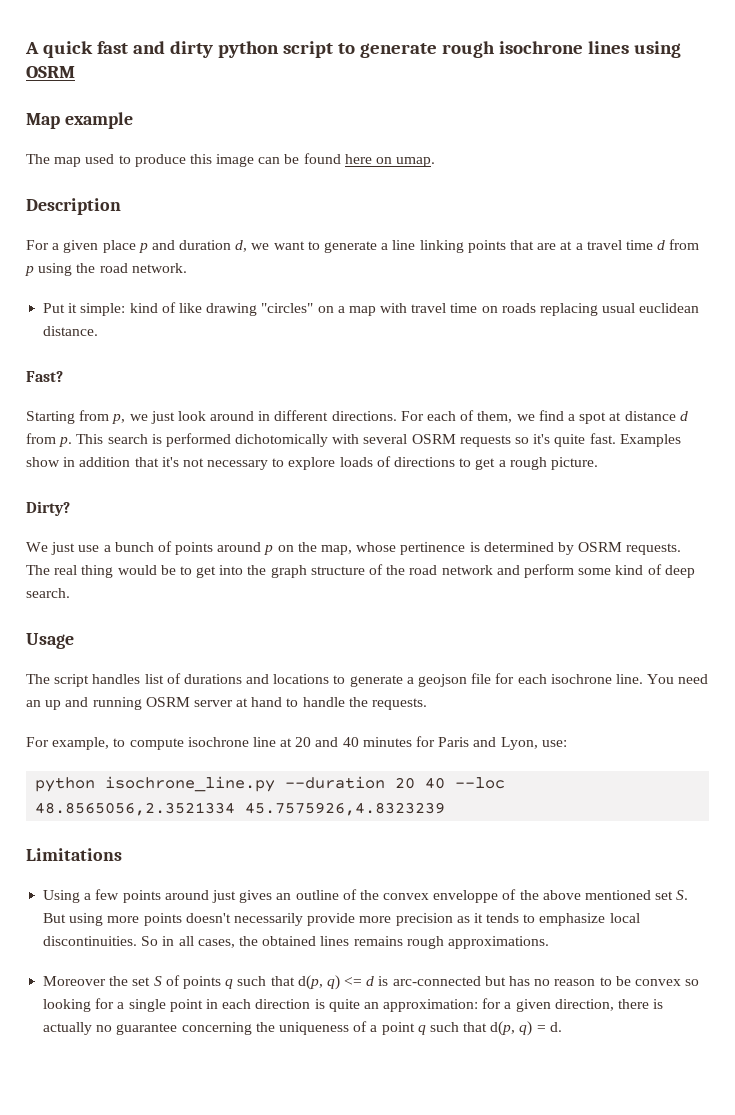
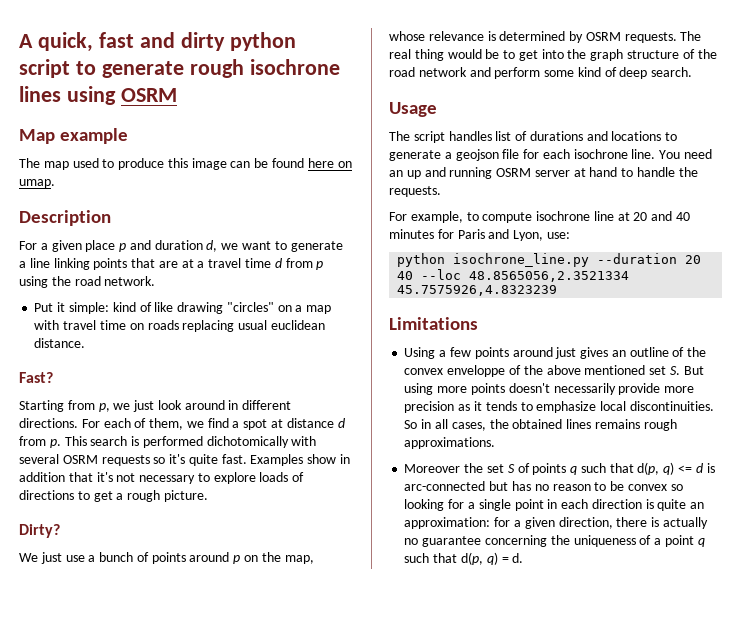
[42,41,93,58] quick -> [37,32,93,52] quick,
[400,542,466,555] pertinence -> [428,31,484,41] relevance

